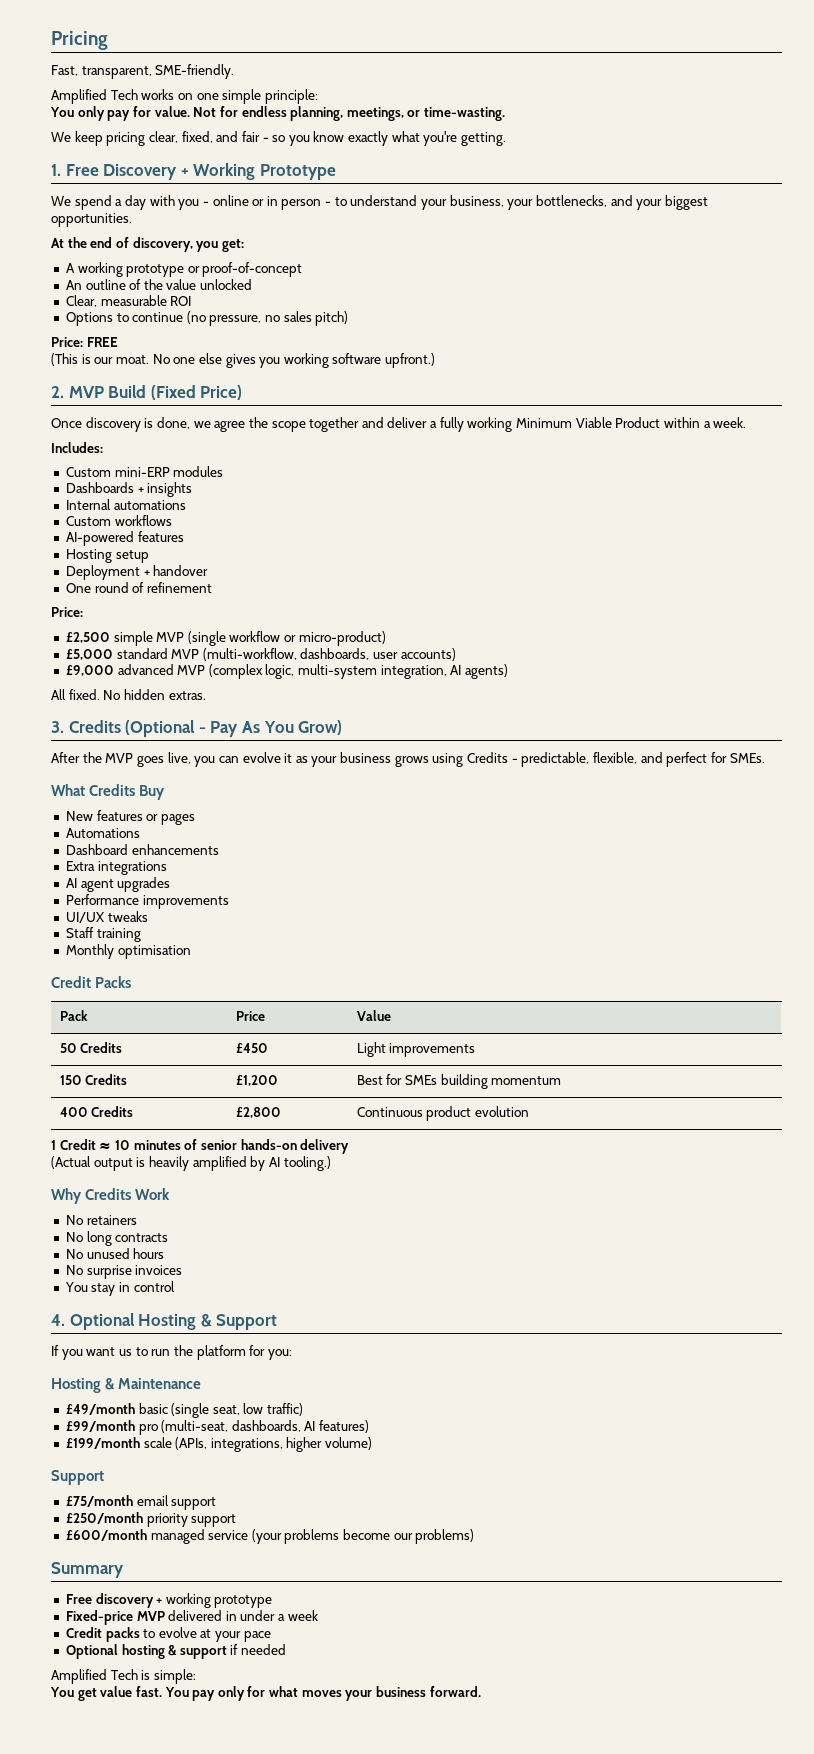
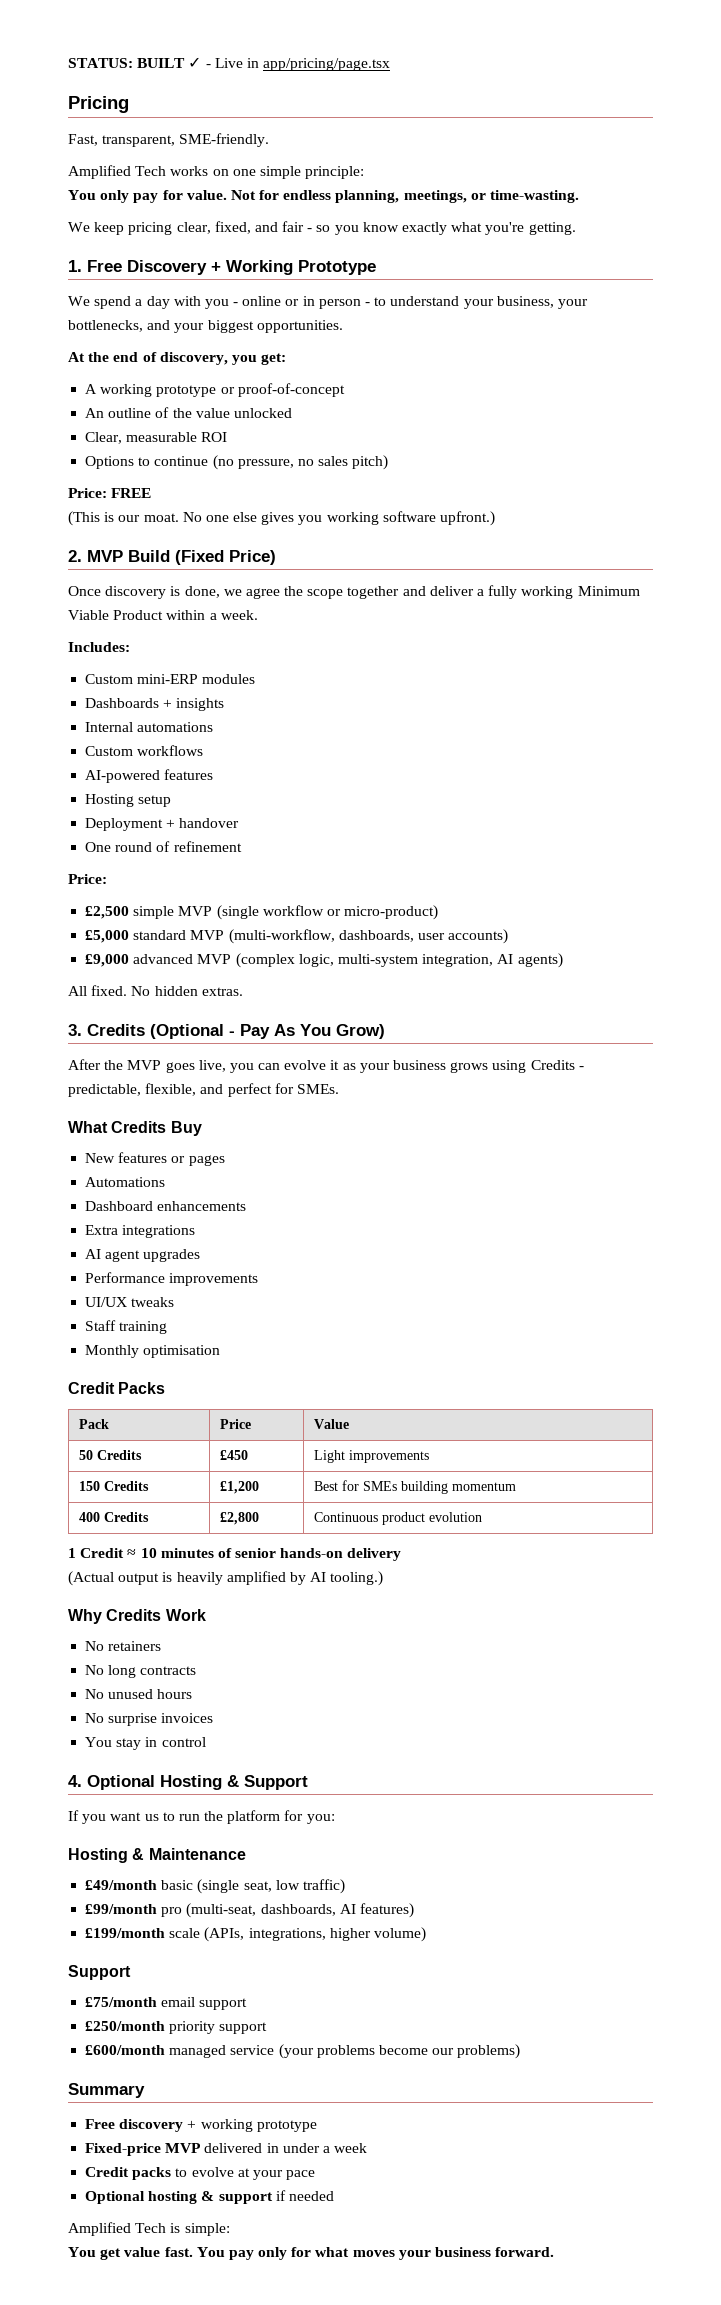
(51, 40) none -> [68,57,391,71] STATUS: BUILT ✓ - Live in app/pricing/page.tsx //

